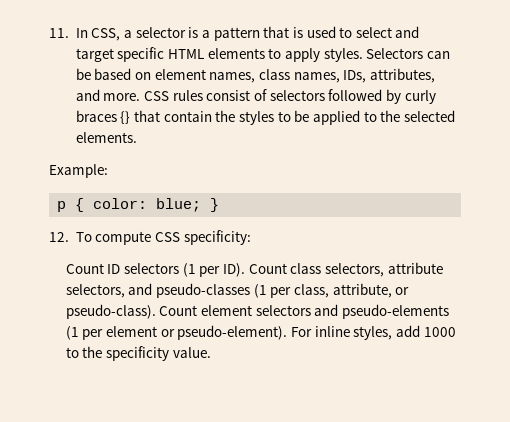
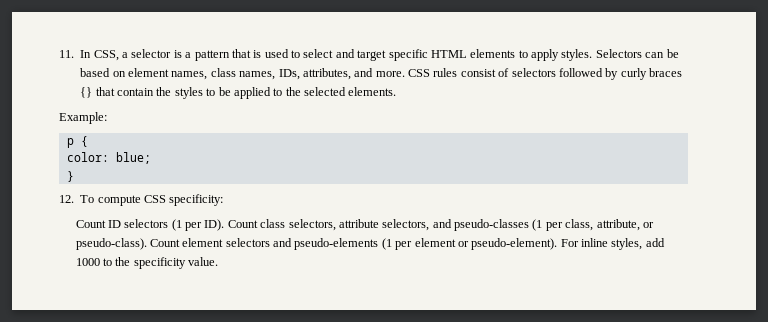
(85, 205) none -> (88, 141) //
(202, 205) none -> (151, 158) //

